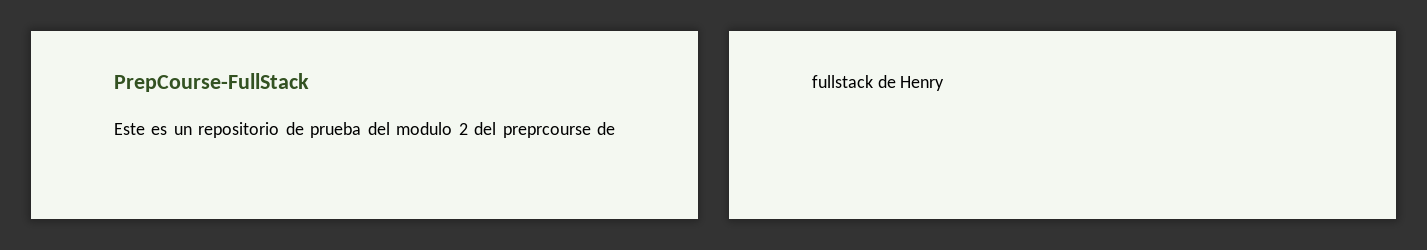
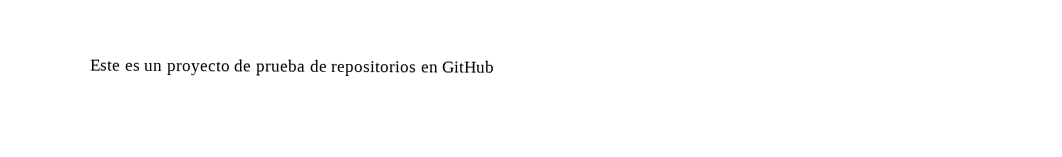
[114,73,309,92] PrepCourse-FullStack // -> (90, 65) none
[198,122,280,138] repositorio -> [166,61,231,76] proyecto
[367,122,615,138] [812,75,945,91] del modulo 2 del preprcourse de fullstack de Henry -> [309,59,496,77] de repositorios en GitHub

